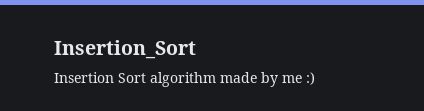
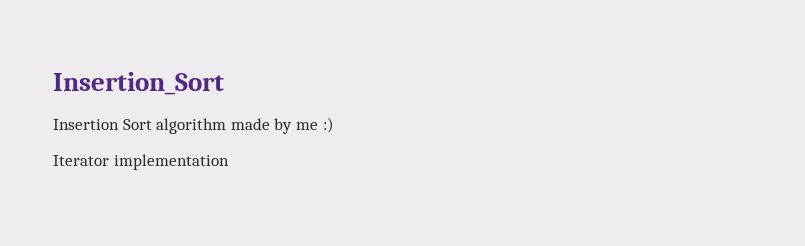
(315, 78) none -> [53,154,229,170] // Iterator implementation

